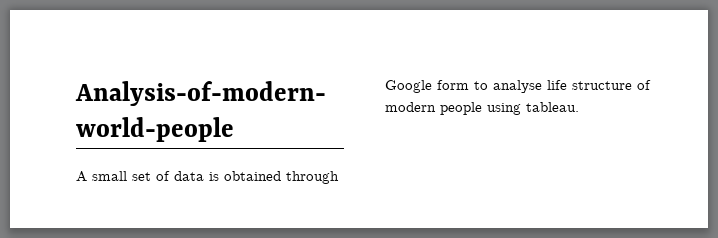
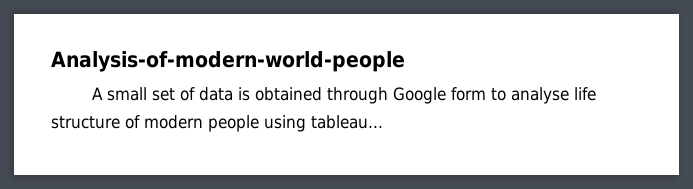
[526,102,579,112] tableau. -> [311,115,383,129] tableau...

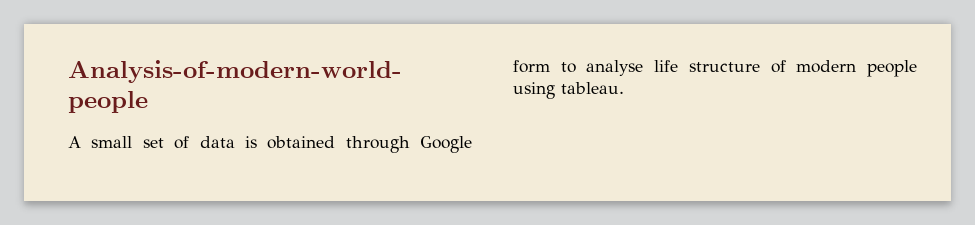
[311,115,383,129] tableau... -> [561,82,624,94] tableau.

